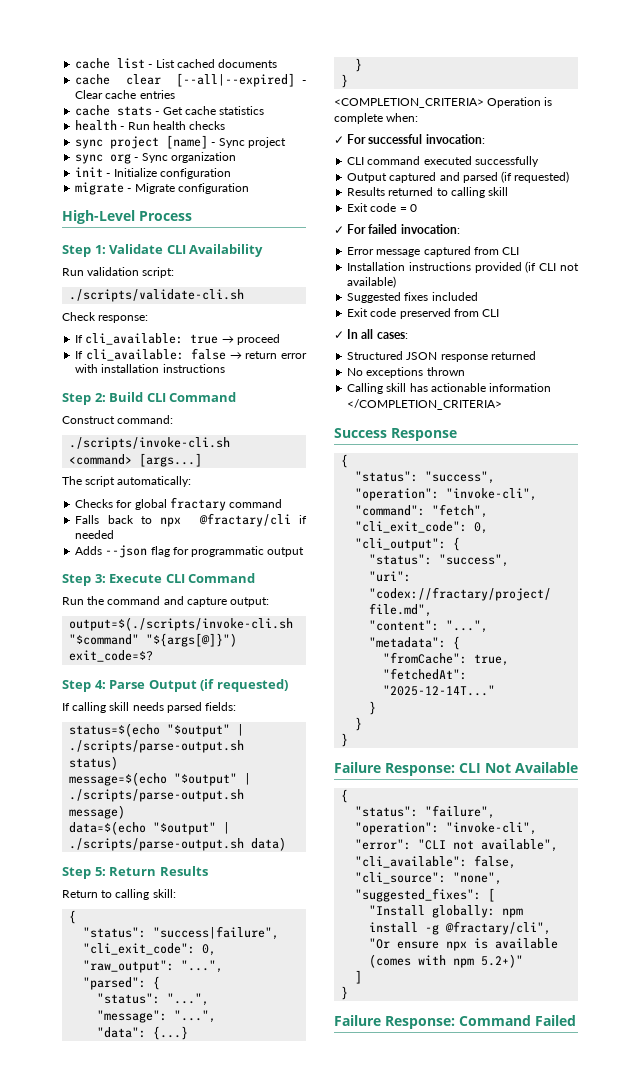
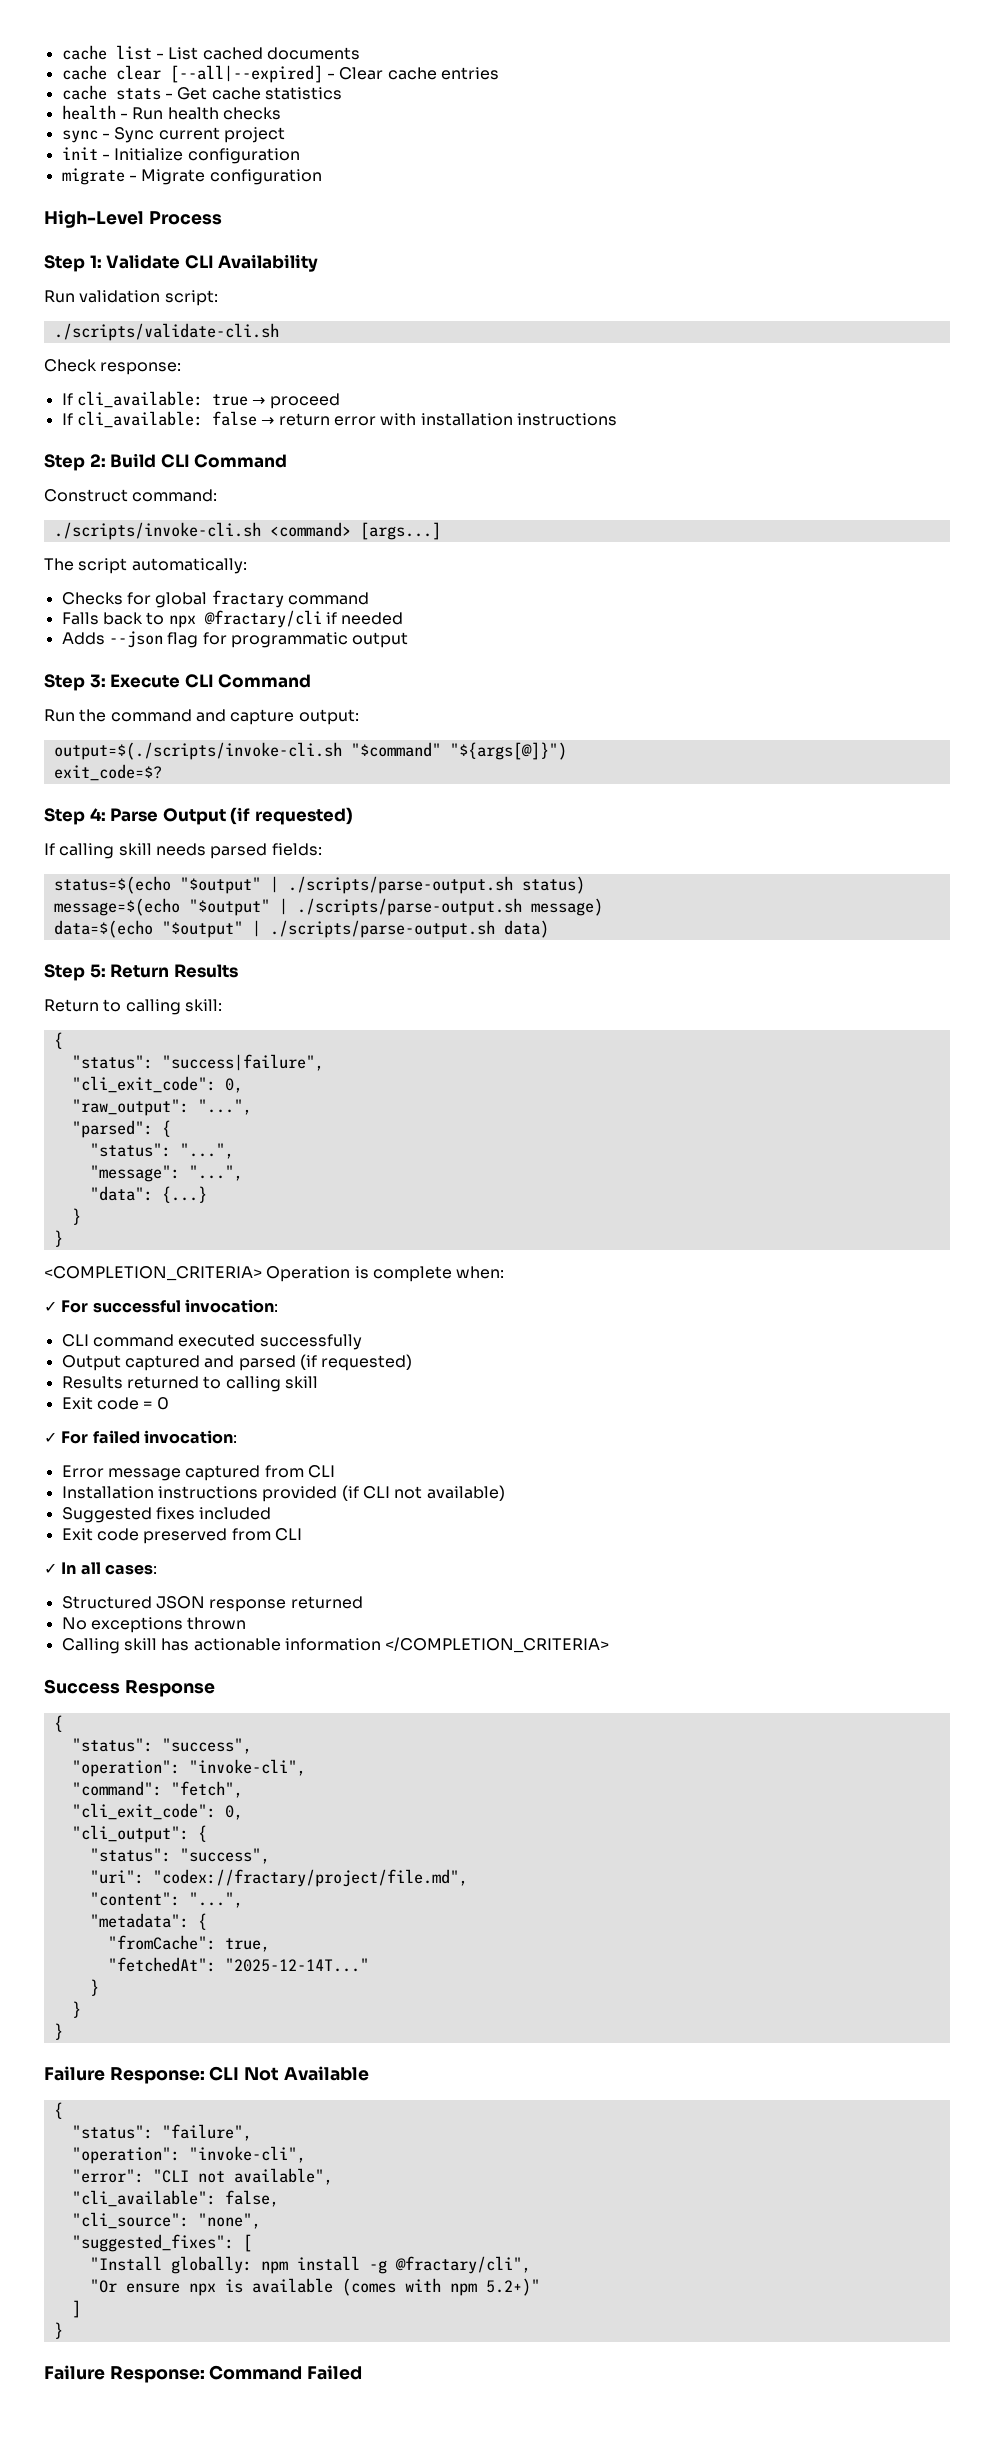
[110,135,286,149] [75,152,236,164] project [name] - Sync project // sync org - Sync organization -> [101,127,285,143] - Sync current project

